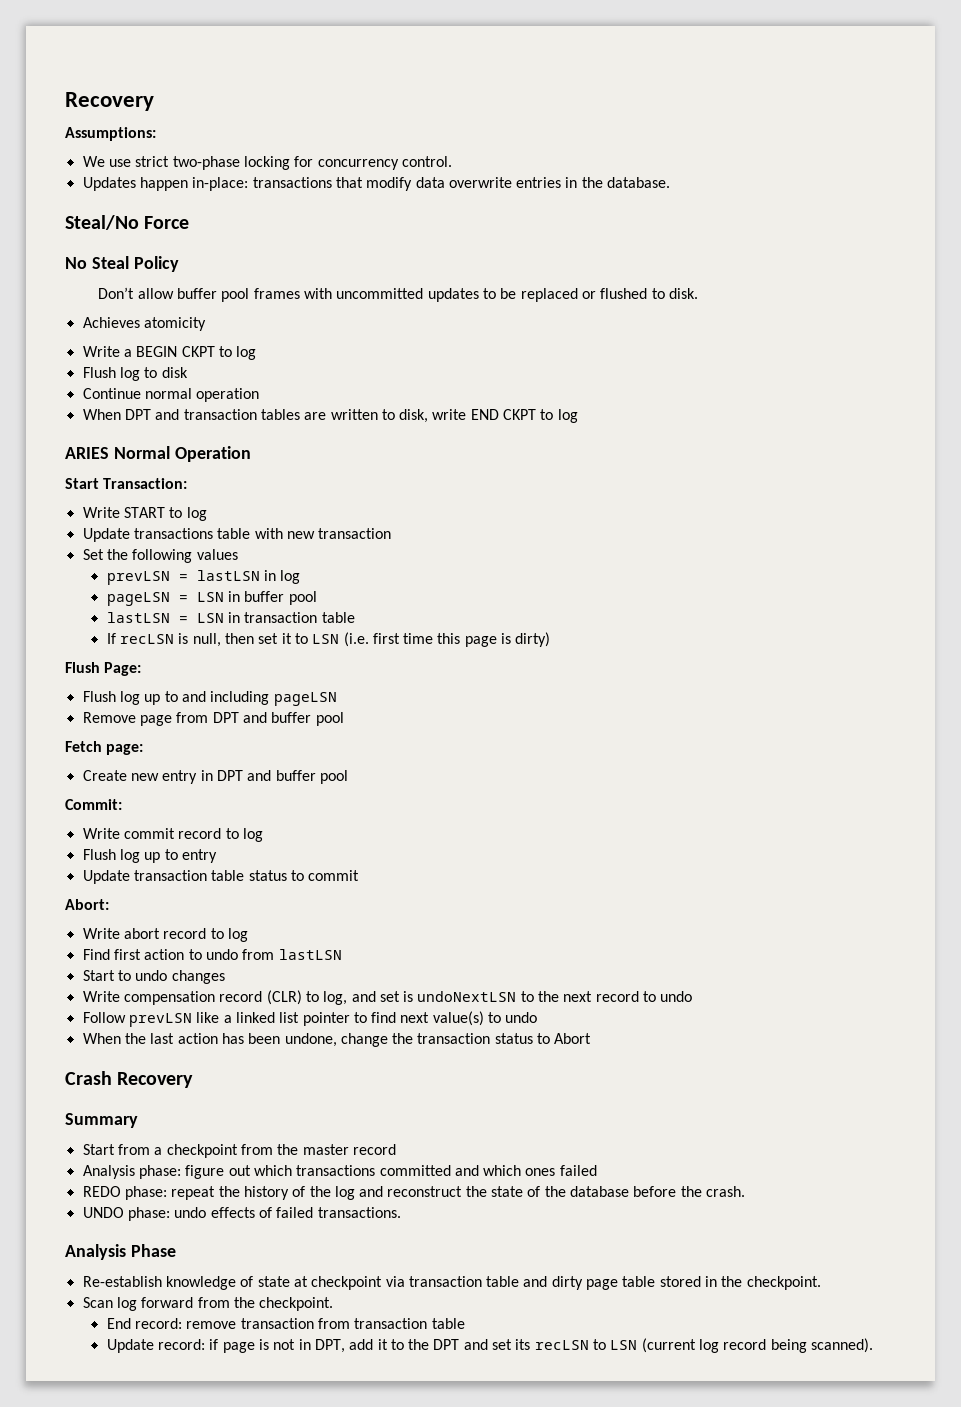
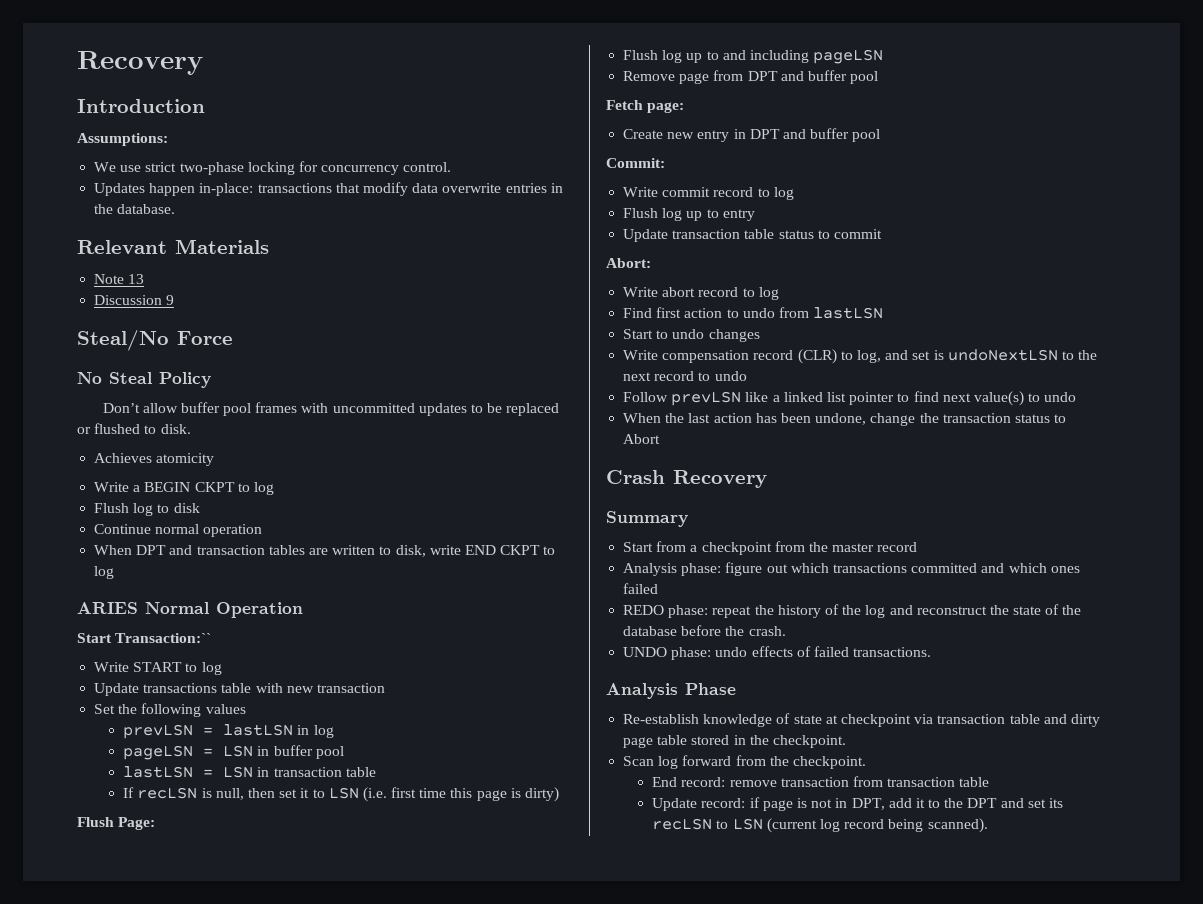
[65,92,154,111] Recovery -> [77,51,203,75] [77,99,205,113] Recovery // Introduction
(671, 182) none -> [77,239,269,254] [94,274,145,284] [94,295,175,305] // Relevant Materials // Note 13 // Discussion 9
[103,478,188,489] Transaction: -> [115,633,212,643] Transaction:``

